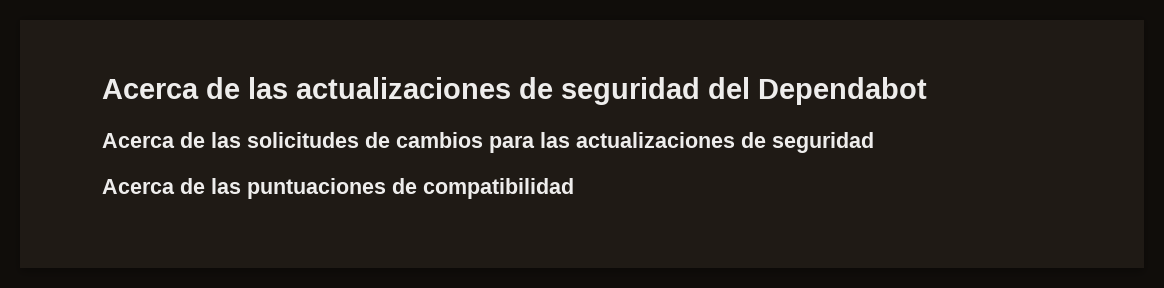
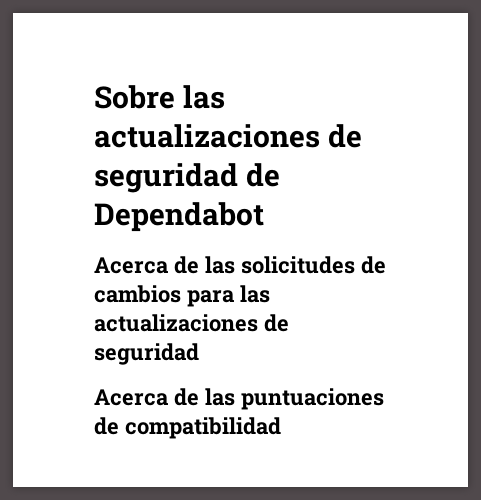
[102,77,750,105] Acerca de las actualizaciones de seguridad del -> [94,85,226,109] [94,124,363,148] [94,163,281,193] Sobre las actualizaciones de seguridad de

